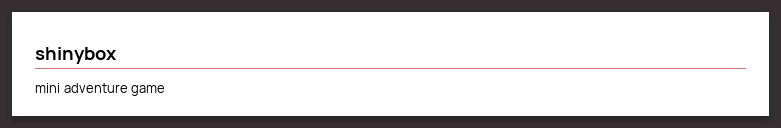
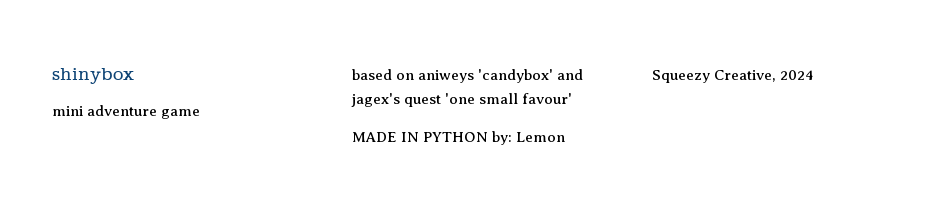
(166, 90) none -> [352,69,584,83] [351,93,573,107] [352,131,566,145] [652,70,815,83] // based on aniweys 'candybox' and jagex's quest 'one small favour' // MADE IN PYTHON by: Lemon Squeezy Creative, 2024

